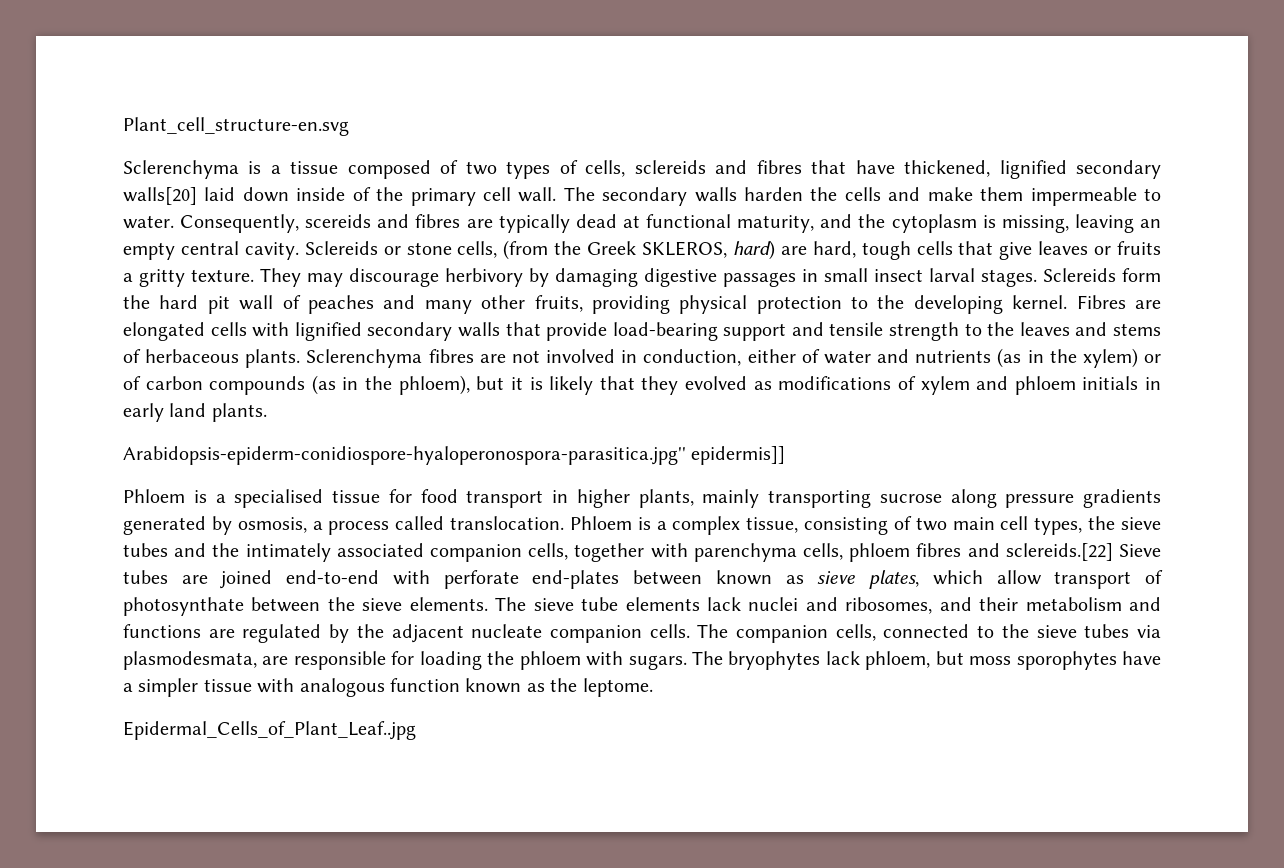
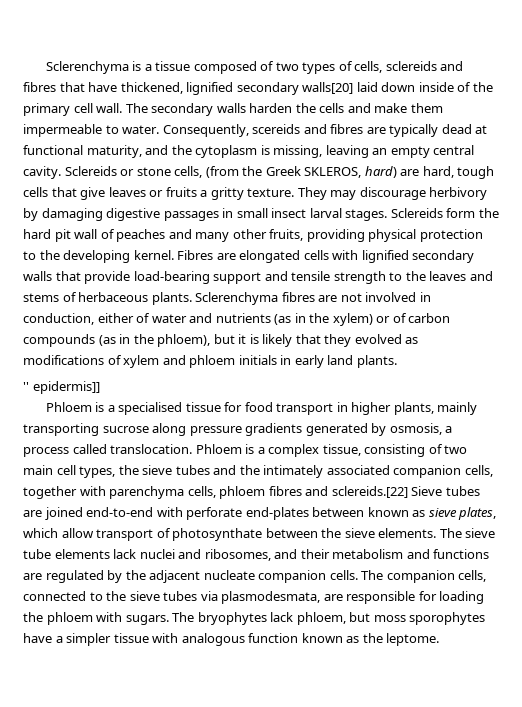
[123,117,349,136] Plant_cell_structure-en.svg // -> (45, 67) none
[123,446,686,465] Arabidopsis-epiderm-conidiospore-hyaloperonospora-parasitica.jpg'' -> [23,382,29,391] ''
[123,721,416,740] // Epidermal_Cells_of_Plant_Leaf..jpg -> (440, 639) none

